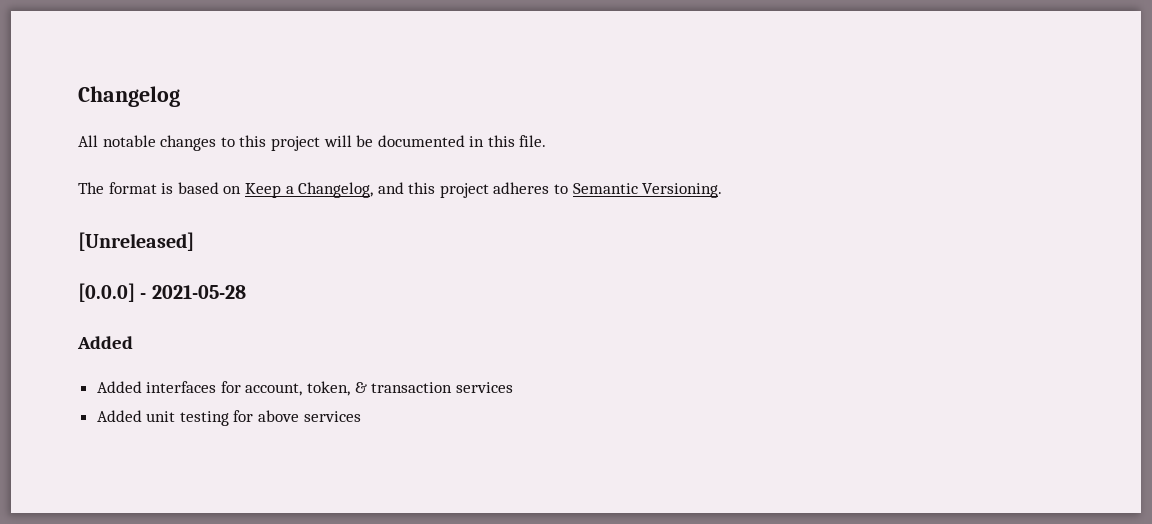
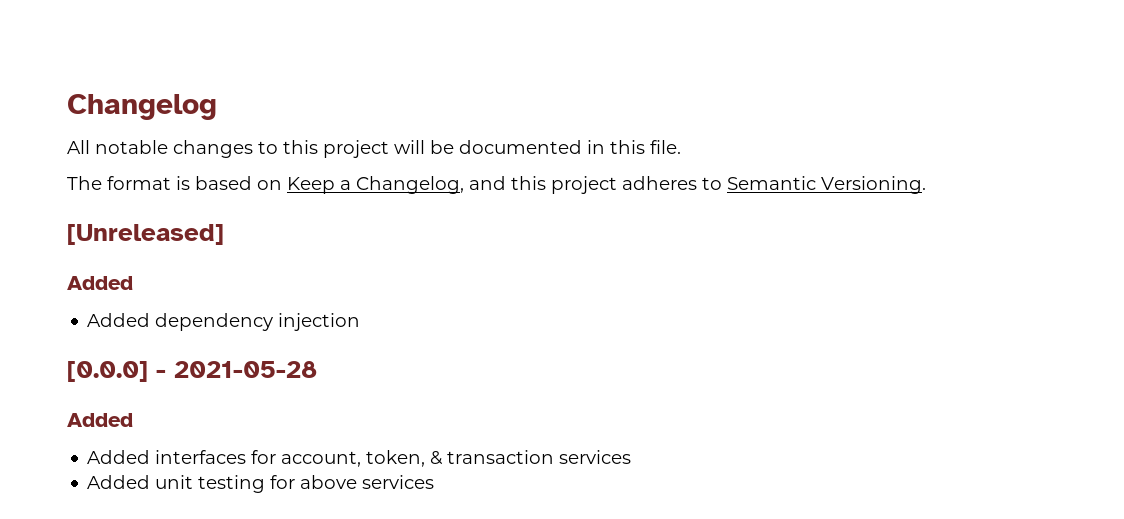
(194, 241) none -> [67,276,133,290] [87,313,361,331] // Added // Added dependency injection

